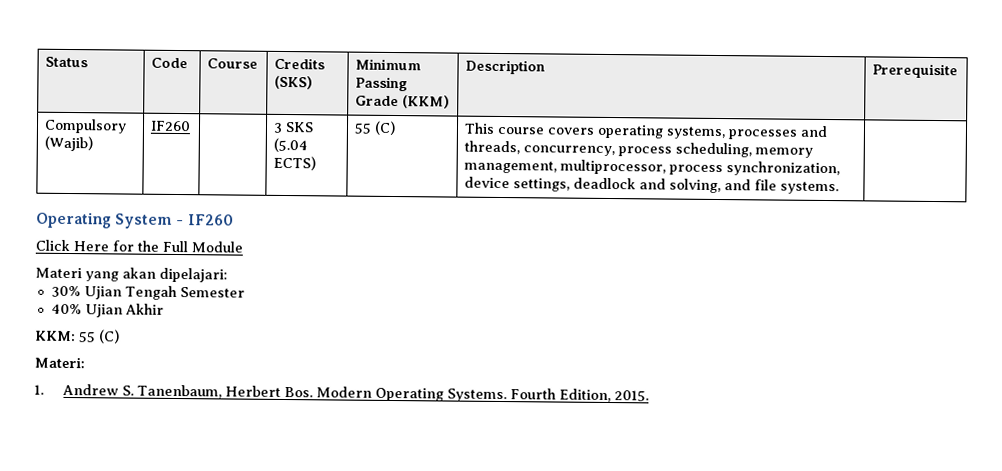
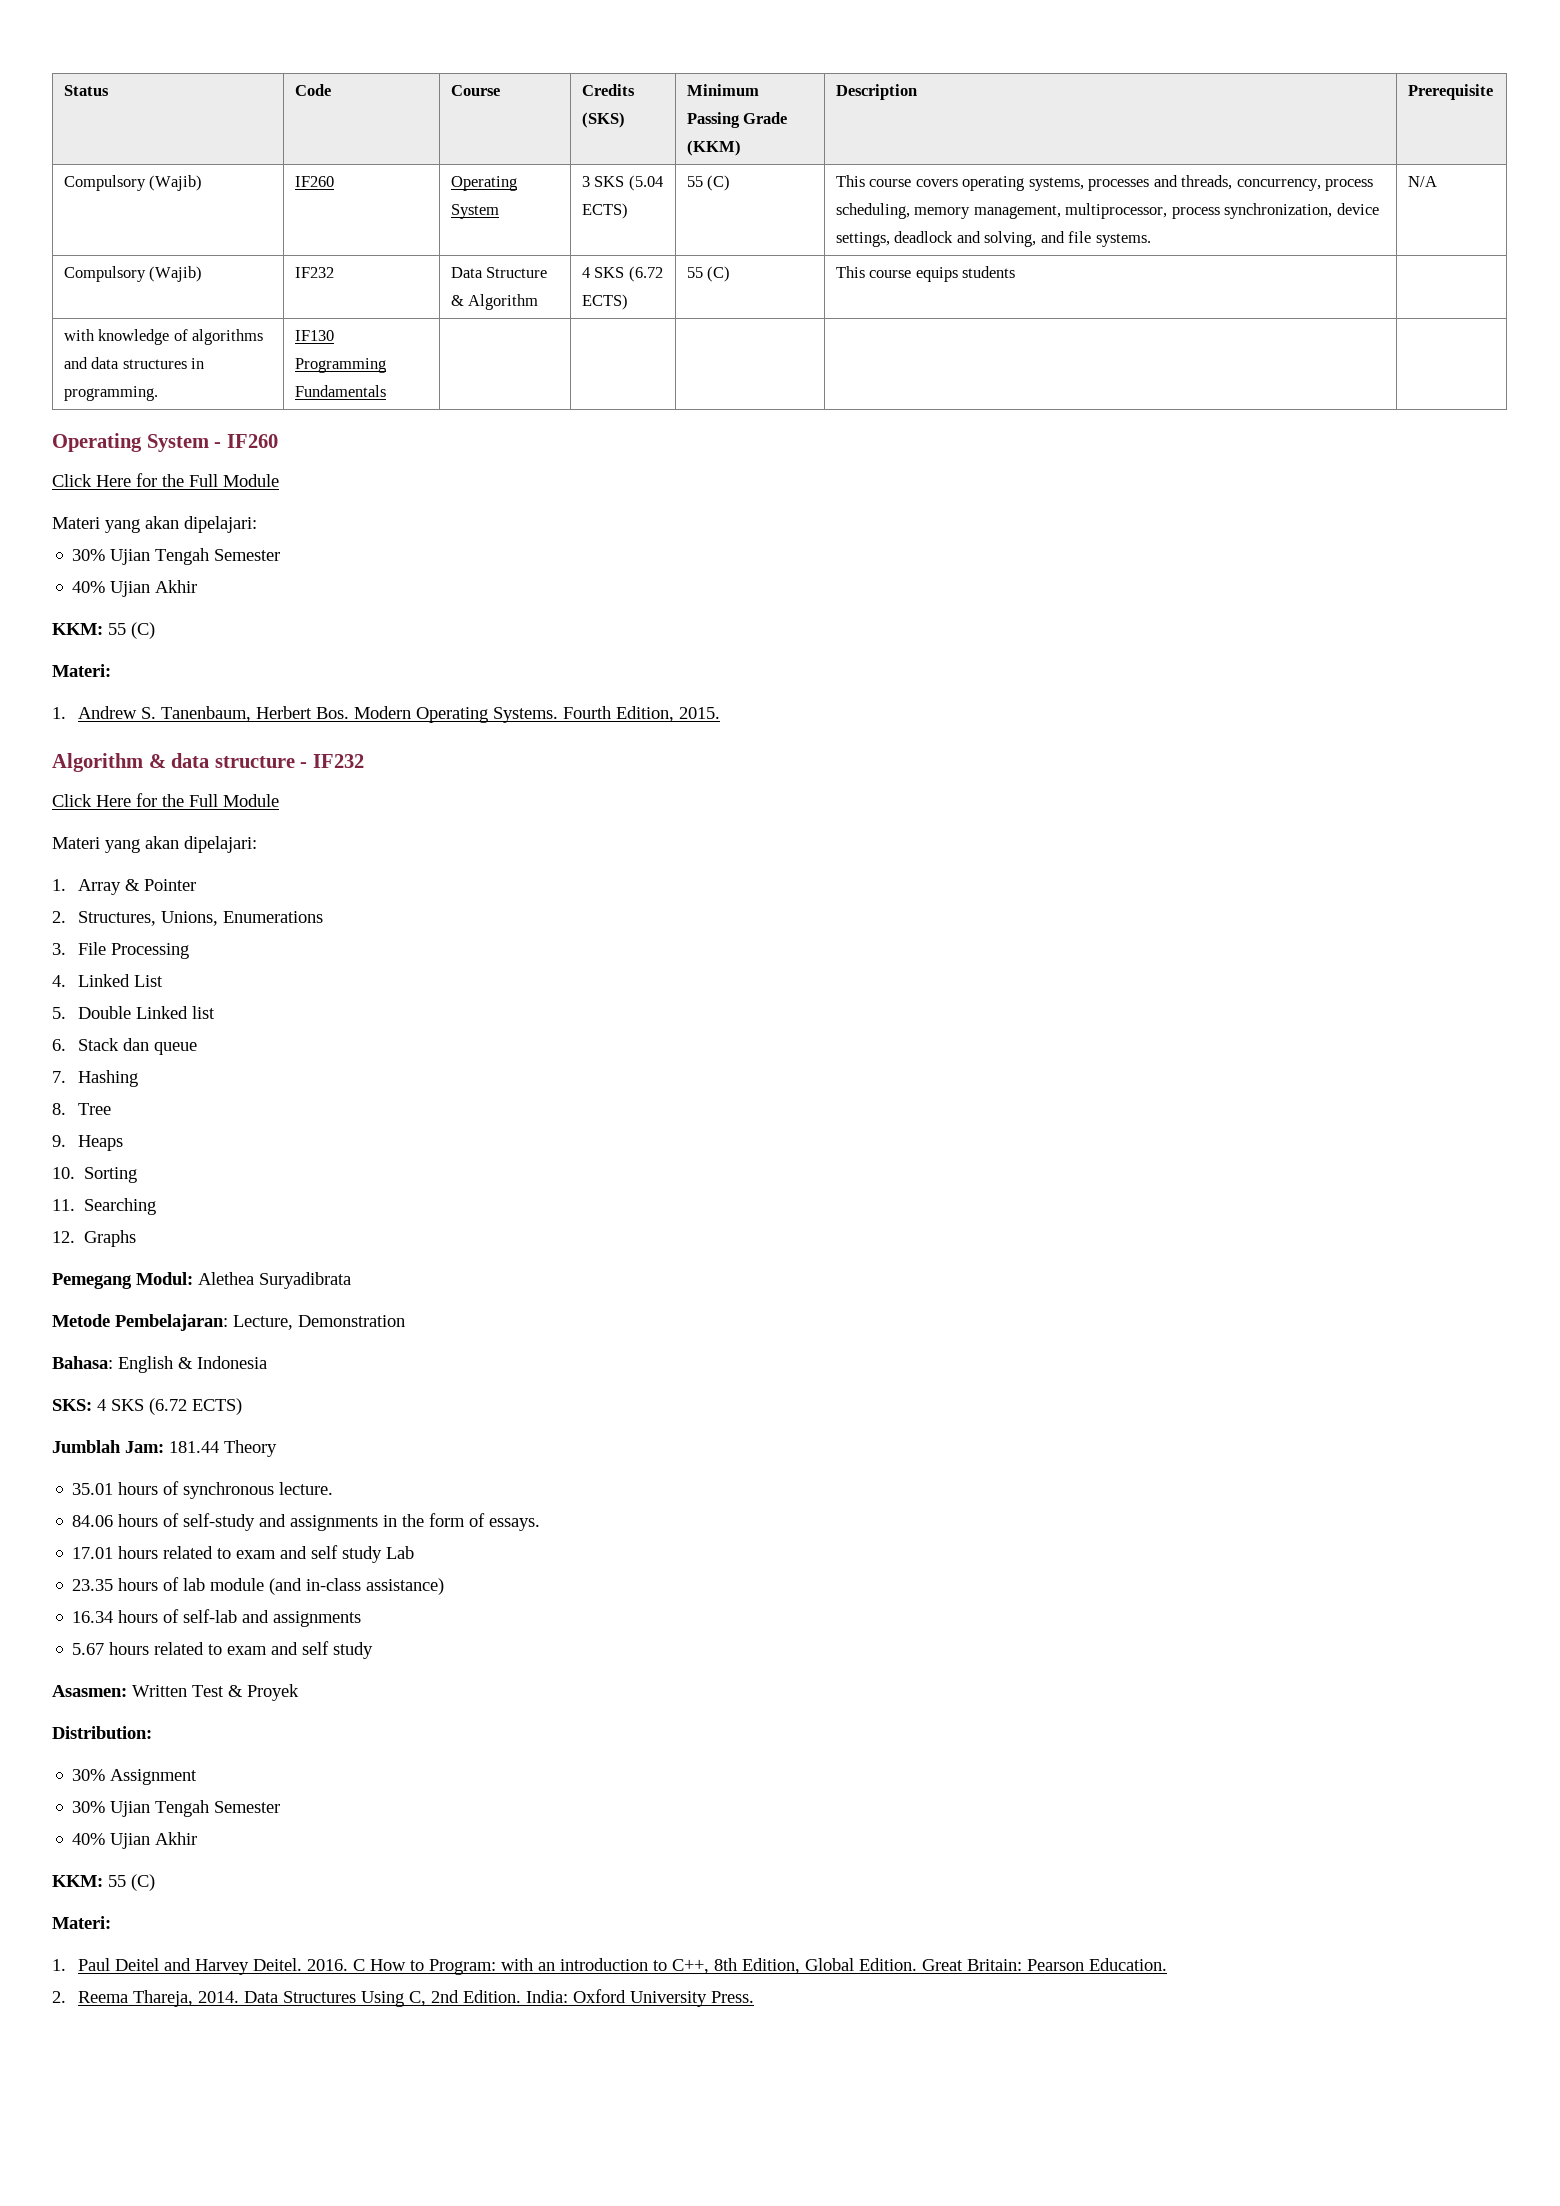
(191, 126) none -> [451,176,518,191] [451,204,500,219] Operating System
(839, 188) none -> [1408,176,1438,187] [64,266,203,282] [295,267,335,278] [451,267,548,278] [451,294,539,310] [582,266,663,282] [582,294,629,310] [687,266,731,282] [836,266,1016,282] [64,329,264,345] [64,357,205,369] [64,386,159,401] [295,330,335,341] [295,358,387,373] [295,385,387,397] | N/A // Compulsory (Wajib) | IF232 | Data Structure & Algorithm | 4 SKS (6.72 ECTS) | 55 (C) | This course equips students | // with knowledge of algorithms and data structures in programming. | IF130 Programming Fundamentals | | | |
(649, 396) none -> [52,753,364,772] [52,793,279,807] [52,836,257,853] [52,879,196,895] [52,911,323,926] [52,942,189,959] [52,974,163,987] [52,1006,215,1019] [52,1038,197,1055] [52,1070,138,1087] [52,1103,111,1115] [52,1135,123,1151] [52,1167,138,1183] [52,1198,157,1215] [52,1230,137,1247] [52,1272,351,1289] [52,1314,405,1331] [52,1356,267,1373] [52,1398,242,1415] [52,1440,277,1457] [72,1481,334,1499] [72,1513,541,1531] [72,1545,415,1563] [72,1577,445,1595] [72,1609,362,1627] [72,1641,374,1659] [52,1684,299,1701] [52,1726,152,1739] [72,1769,198,1785] [72,1800,281,1817] [72,1832,198,1849] [52,1874,155,1891] [52,1916,111,1929] [52,1958,1167,1975] [52,1989,754,2007] // Algorithm & data structure - IF232 // Click Here for the Full Module // Materi yang akan dipelajari: // 1. Array & Pointer // 2. Structures, Unions, Enumerations // 3. File Processing // 4. Linked List // 5. Double Linked list // 6. Stack dan queue // 7. Hashing // 8. Tree // 9. Heaps // 10. Sorting // 11. Searching // 12. Graphs // Pemegang Modul: Alethea Suryadibrata // Metode Pembelajaran: Lecture, Demonstration // Bahasa: English & Indonesia // SKS: 4 SKS (6.72 ECTS) // Jumblah Jam: 181.44 Theory // 35.01 hours of synchronous lecture. // 84.06 hours of self-study and assignments in the form of essays. // 17.01 hours related to exam and self study Lab // 23.35 hours of lab module (and in-class assistance) // 16.34 hours of self-lab and assignments // 5.67 hours related to exam and self study // Asasmen: Written Test & Proyek // Distribution: // 30% Assignment // 30% Ujian Tengah Semester // 40% Ujian Akhir // KKM: 55 (C) // Materi: // 1. Paul Deitel and Harvey Deitel. 2016. C How to Program: with an introduction to C++, 8th Edition, Global Edition. Great Britain: Pearson Education. // 2. Reema Thareja, 2014. Data Structures Using C, 2nd Edition. India: Oxford University Press.

